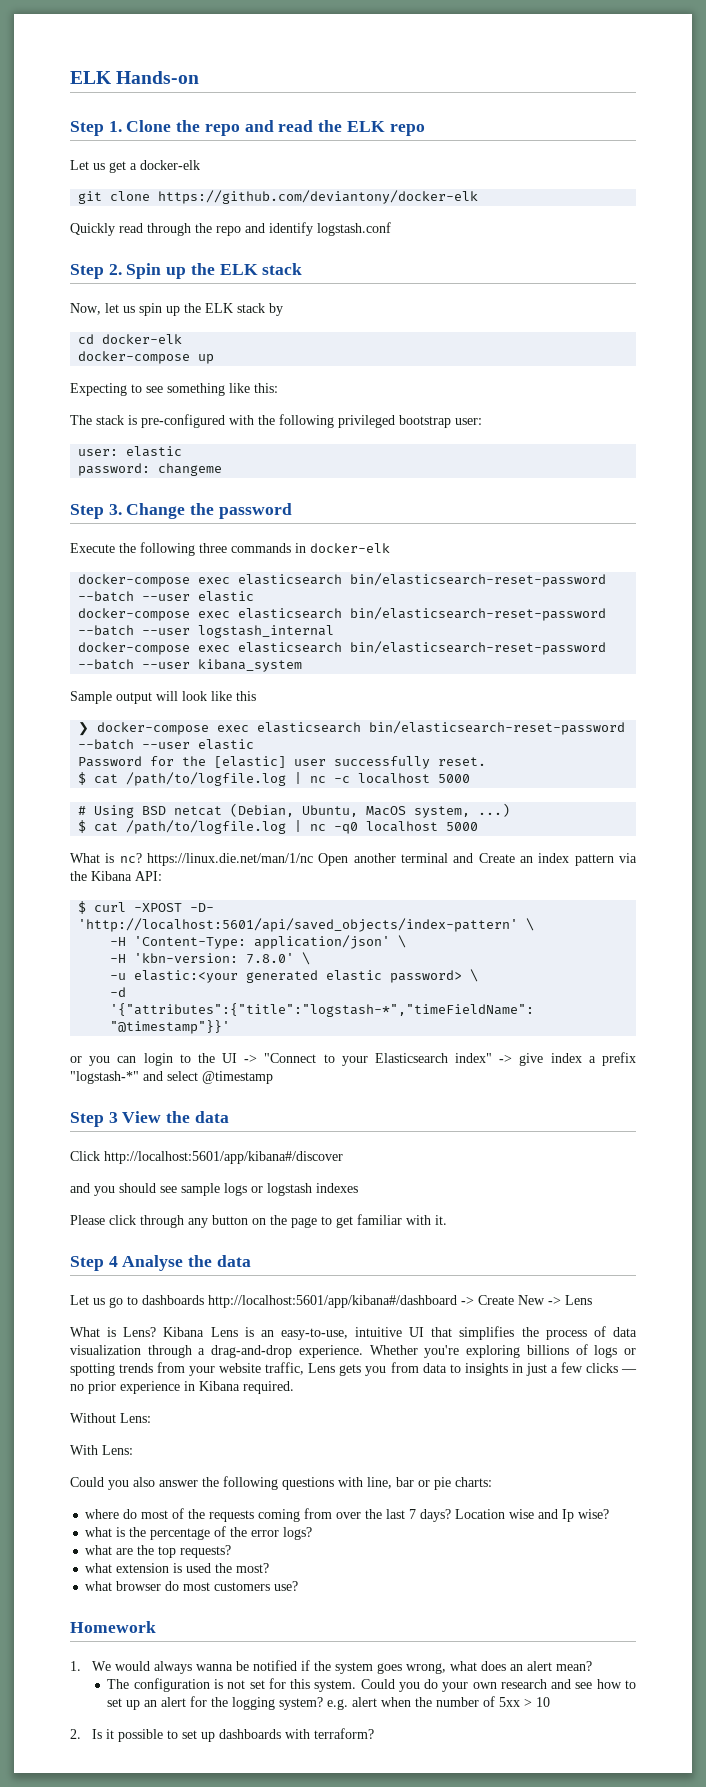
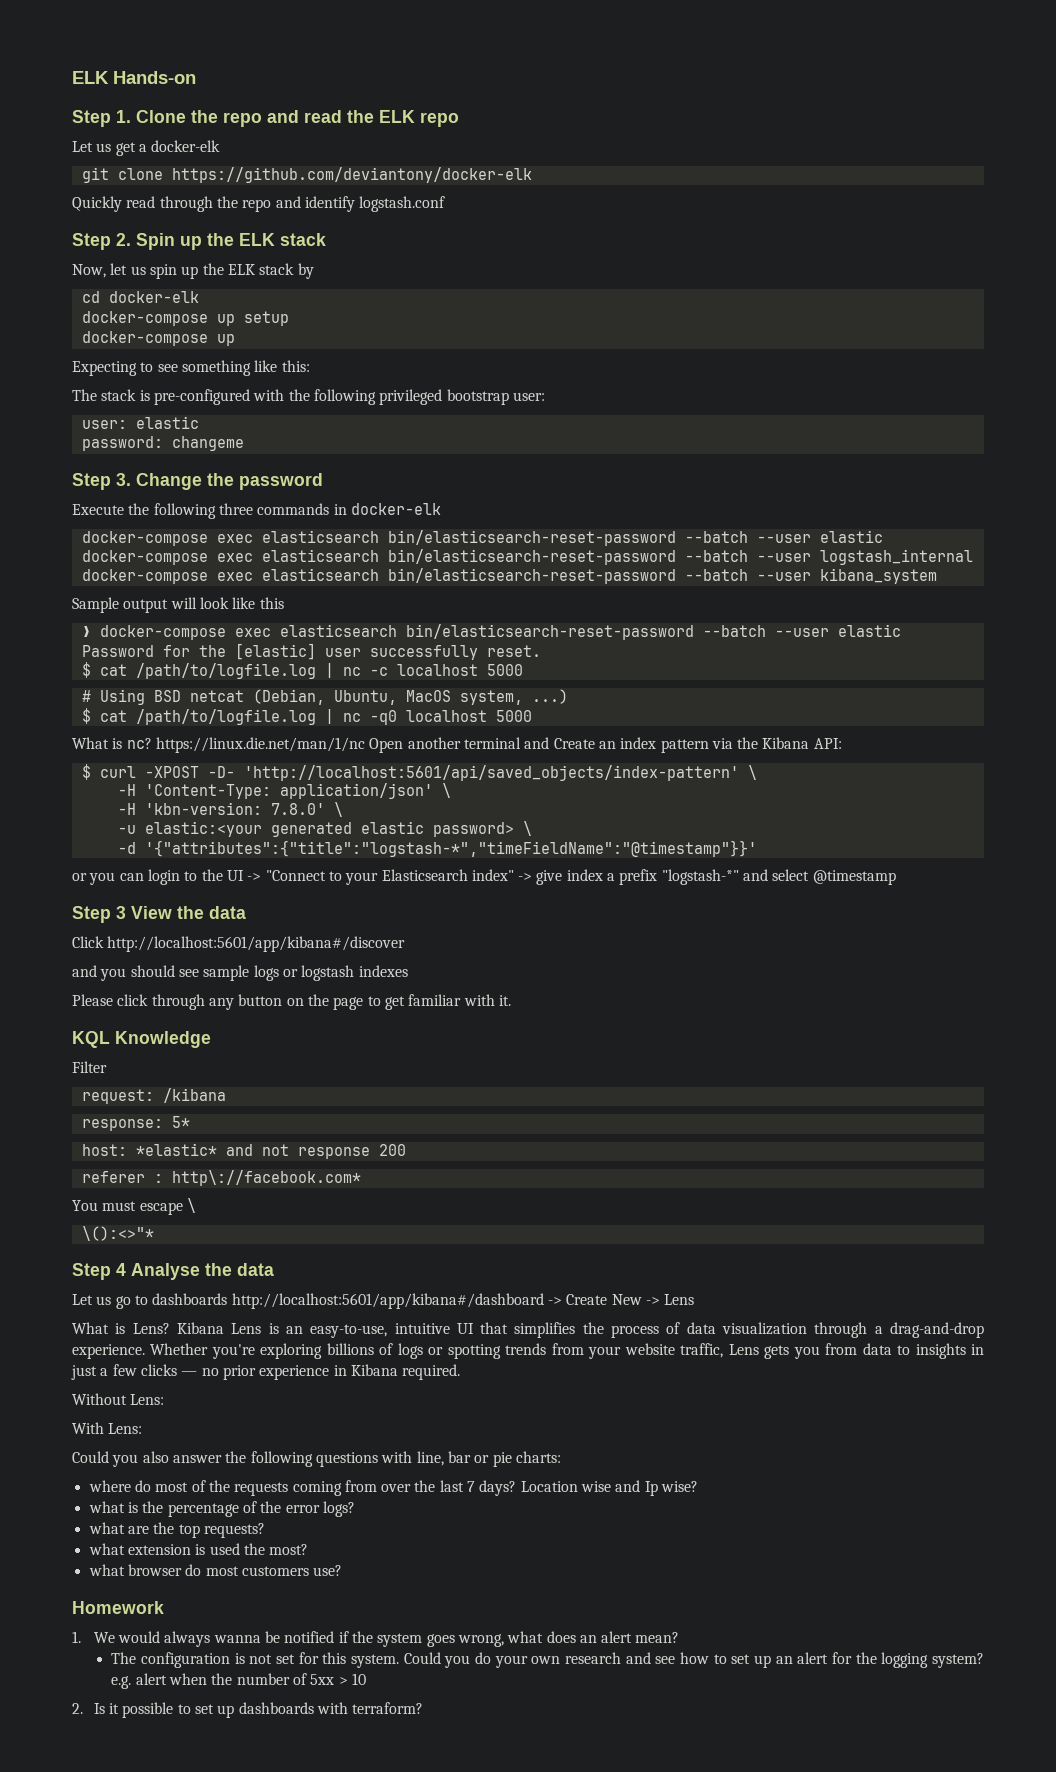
(183, 339) none -> [81,311,289,326] // docker-compose up setup
(447, 1220) none -> [72,1031,211,1048] [72,1061,107,1073] [81,1088,226,1104] [81,1116,190,1131] [81,1143,406,1159] [81,1170,361,1186] [72,1198,196,1215] [81,1226,154,1241] // KQL Knowledge // Filter // request: /kibana // response: 5* // host: *elastic* and not response 200 // referer : http\://facebook.com* // You must escape \ // \():<>"*

